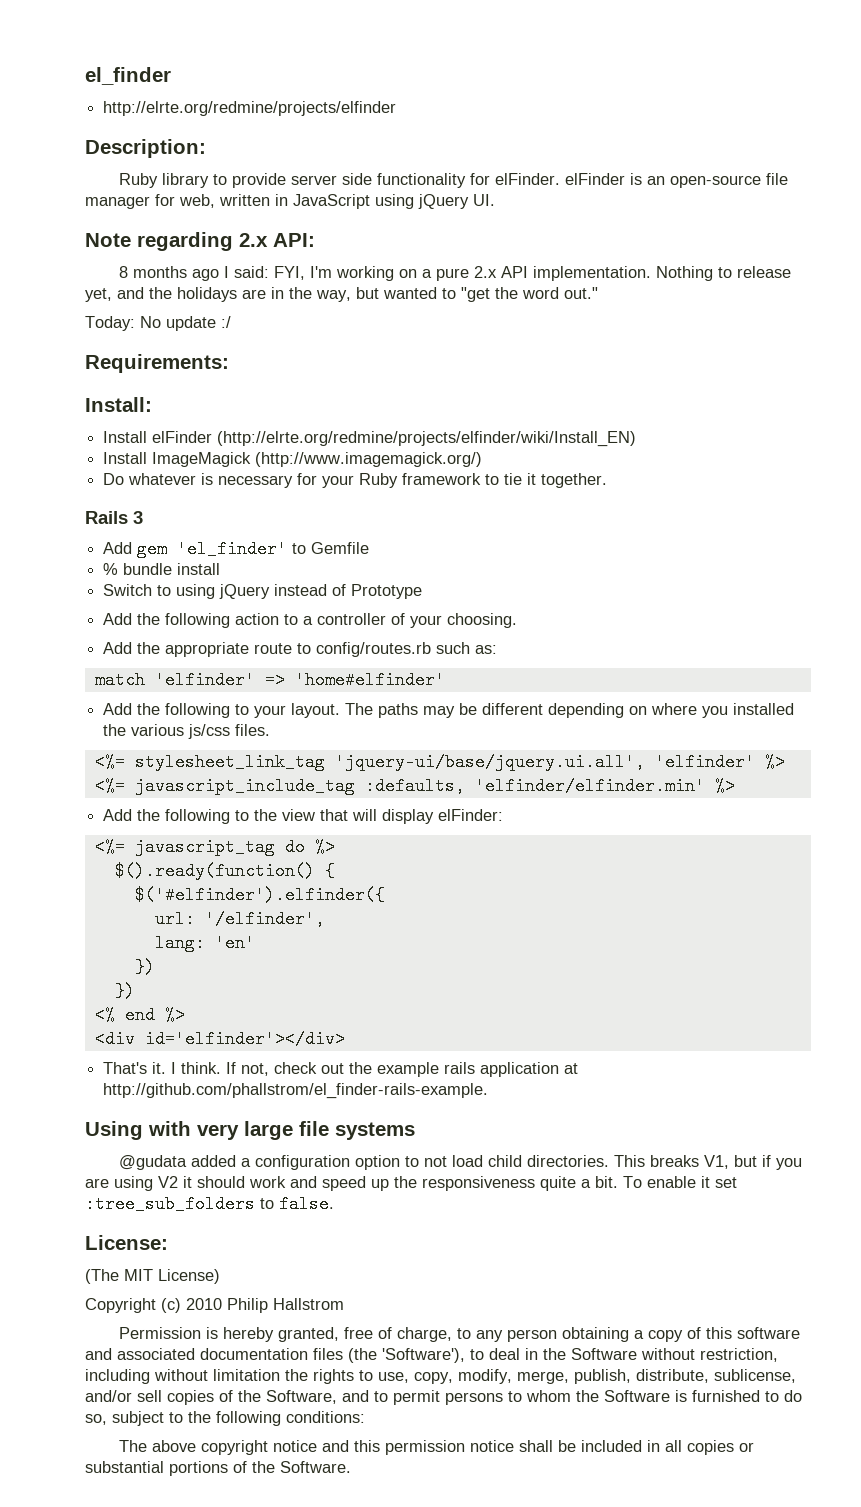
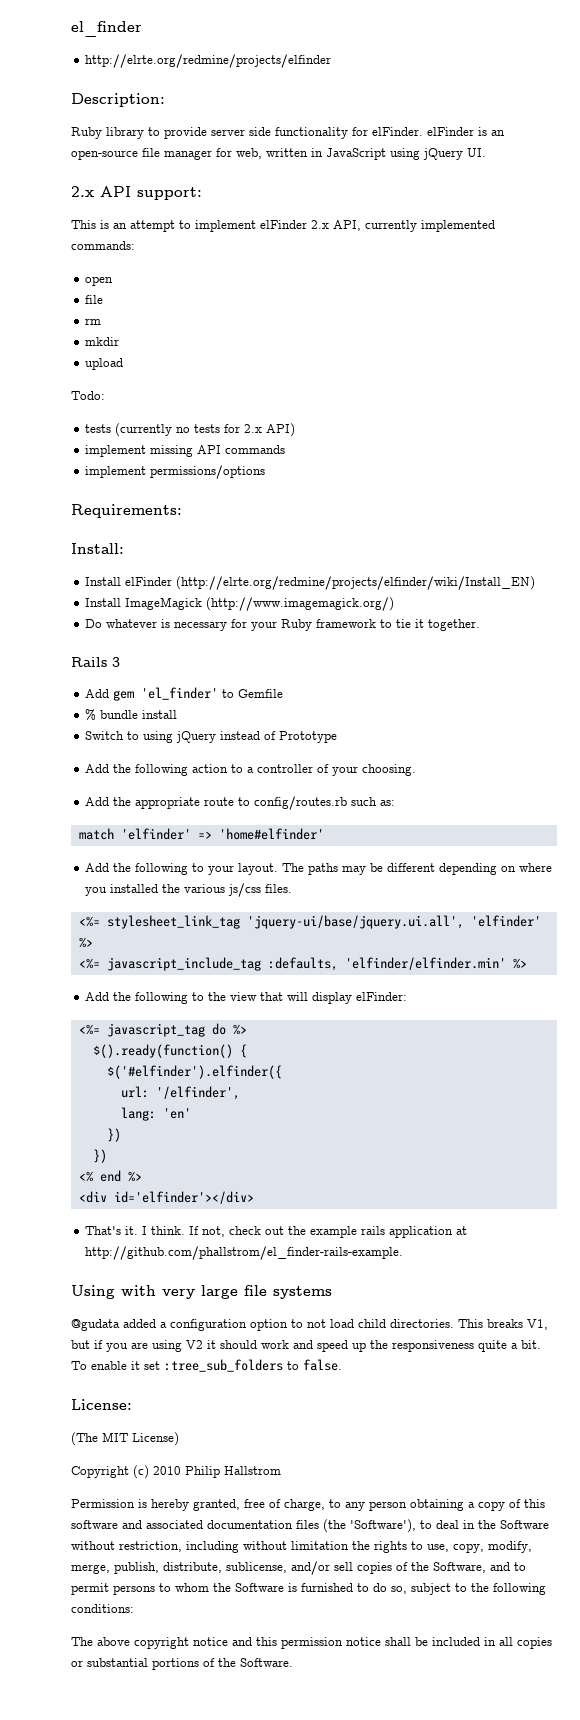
[85,232,315,251] [119,266,792,281] [85,287,598,302] [85,316,231,331] Note regarding 2.x API: // 8 months ago I said: FYI, I'm working on a pure 2.x API implementation. Nothing to release yet, and the holidays are in the way, but wanted to "get the word out." // Today: No update :/ -> [71,186,202,200] [71,220,495,232] [71,241,135,250] [85,276,114,286] [85,295,104,304] [85,318,102,325] [85,337,120,346] [85,358,124,370] [71,391,105,400] [85,423,296,437] [85,445,286,457] [85,465,266,479] 2.x API support: // This is an attempt to implement elFinder 2.x API, currently implemented commands: // open // file // rm // mkdir // upload // Todo: // tests (currently no tests for 2.x API) // implement missing API commands // implement permissions/options

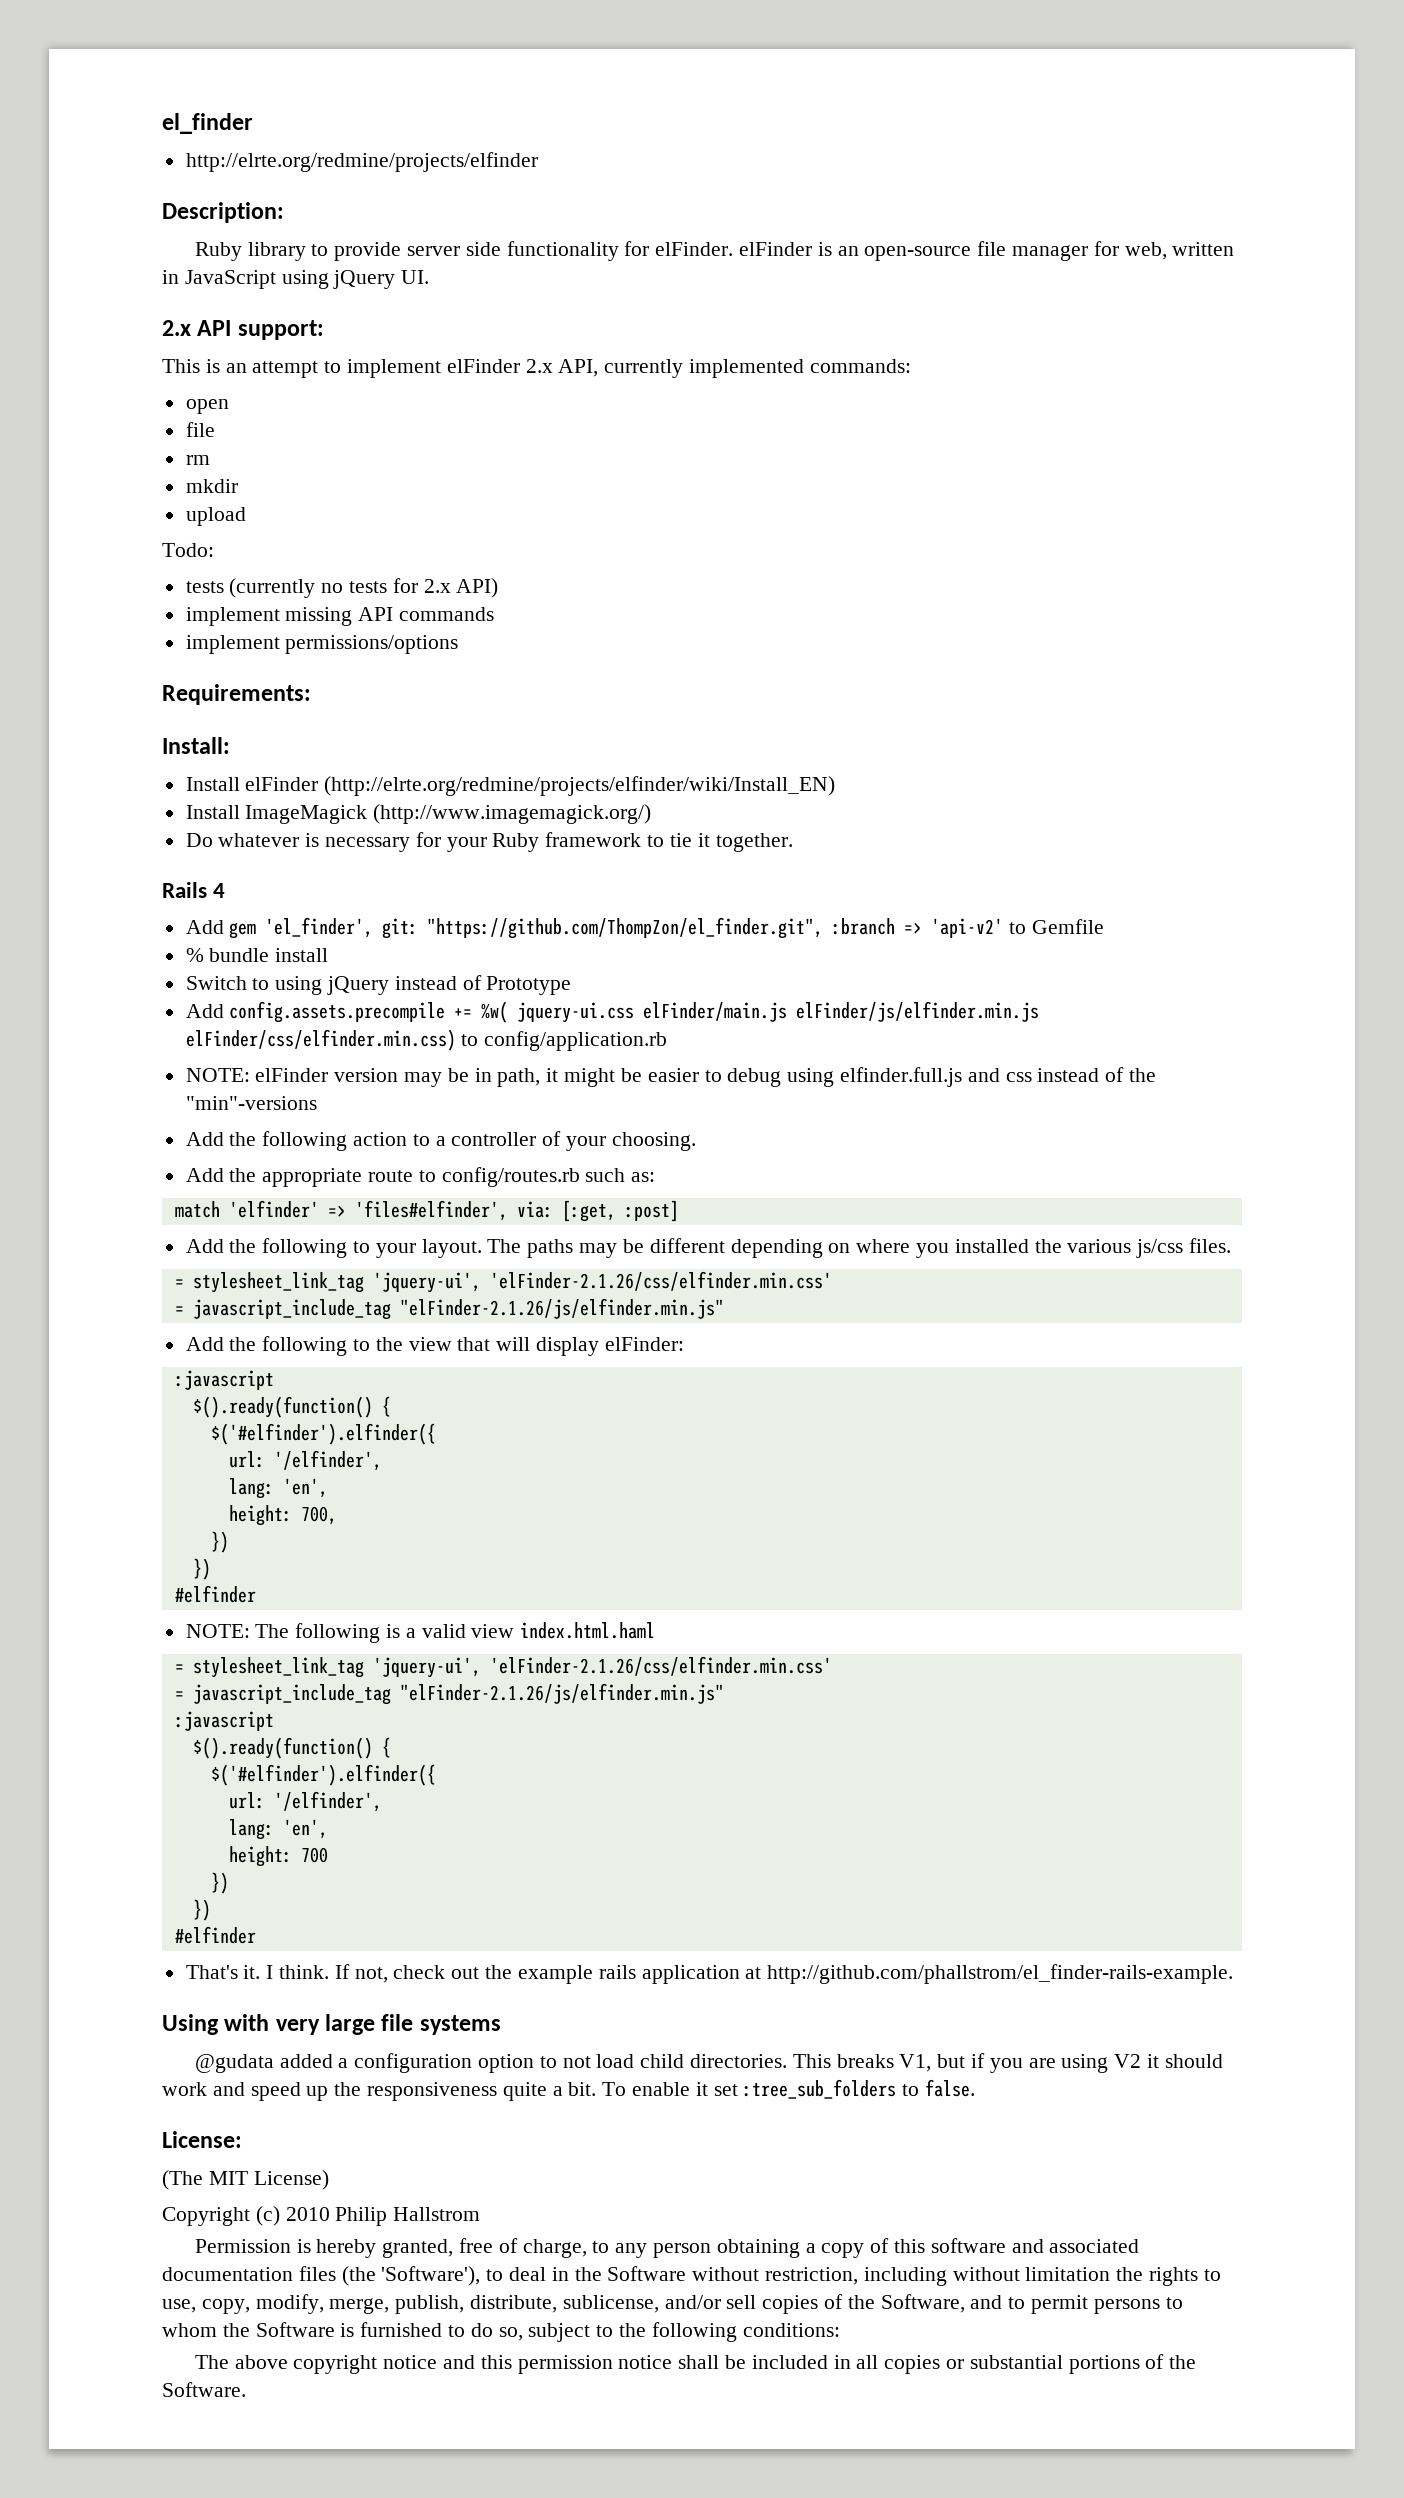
[112,657,120,667] 3 -> [213,883,226,898] 4
[141,687,219,700] 'el_finder' -> [265,917,1004,939] 'el_finder', git: "https://github.com/ThompZon/el_finder.git", :branch => 'api-v2'
(338, 737) none -> [185,1001,1040,1023] [185,1029,668,1051] [185,1067,1156,1087] [185,1096,317,1110] // Add config.assets.precompile += %w( jquery-ui.css elFinder/main.js elFinder/js/elfinder.min.js elFinder/css/elfinder.min.css) to config/application.rb // NOTE: elFinder version may be in path, it might be easier to debug using elfinder.full.js and css instead of the "min"-versions
[218,828,324,840] 'home#elfinder' -> [354,1200,679,1222] 'files#elfinder', via: [:get, :post]
[78,915,541,929] [78,937,93,948] [78,957,527,971] <%= stylesheet_link_tag 'jquery-ui/base/jquery.ui.all', 'elfinder' %> // <%= javascript_include_tag :defaults, 'elfinder/elfinder.min' %> -> [174,1271,832,1293] [174,1298,724,1320] = stylesheet_link_tag 'jquery-ui', 'elFinder-2.1.26/css/elfinder.min.css' // = javascript_include_tag "elFinder-2.1.26/js/elfinder.min.js"
[78,1023,247,1037] [92,1044,247,1058] [106,1065,282,1079] [120,1086,240,1100] [120,1107,191,1121] [106,1128,121,1142] [92,1149,107,1163] [78,1170,142,1182] [78,1191,254,1204] <%= javascript_tag do %> // $().ready(function() { // $('#elfinder').elfinder({ // url: '/elfinder', // lang: 'en' // }) // }) // <% end %> // <div id='elfinder'></div> -> [174,1370,274,1390] [192,1396,391,1418] [210,1423,436,1445] [228,1450,382,1471] [228,1478,328,1499] [228,1505,337,1526] [210,1531,229,1553] [192,1558,211,1580] [174,1585,256,1603] [185,1622,656,1643] [174,1656,832,1678] [174,1683,724,1705] [174,1711,274,1731] [192,1737,391,1759] [210,1764,436,1786] [228,1791,382,1812] [228,1819,328,1840] [228,1846,328,1867] [210,1872,229,1894] [192,1899,211,1921] [174,1926,256,1944] :javascript // $().ready(function() { // $('#elfinder').elfinder({ // url: '/elfinder', // lang: 'en', // height: 700, // }) // }) // #elfinder // NOTE: The following is a valid view index.html.haml // = stylesheet_link_tag 'jquery-ui', 'elFinder-2.1.26/css/elfinder.min.css' // = javascript_include_tag "elFinder-2.1.26/js/elfinder.min.js" // :javascript // $().ready(function() { // $('#elfinder').elfinder({ // url: '/elfinder', // lang: 'en', // height: 700 // }) // }) // #elfinder

